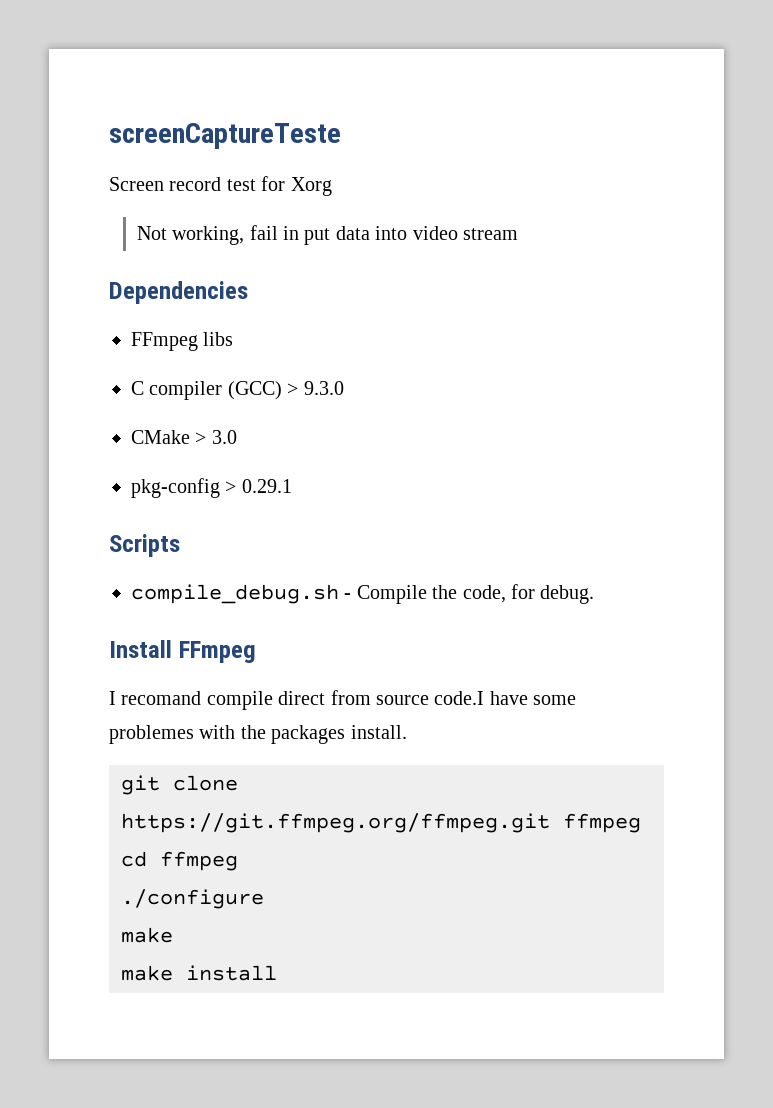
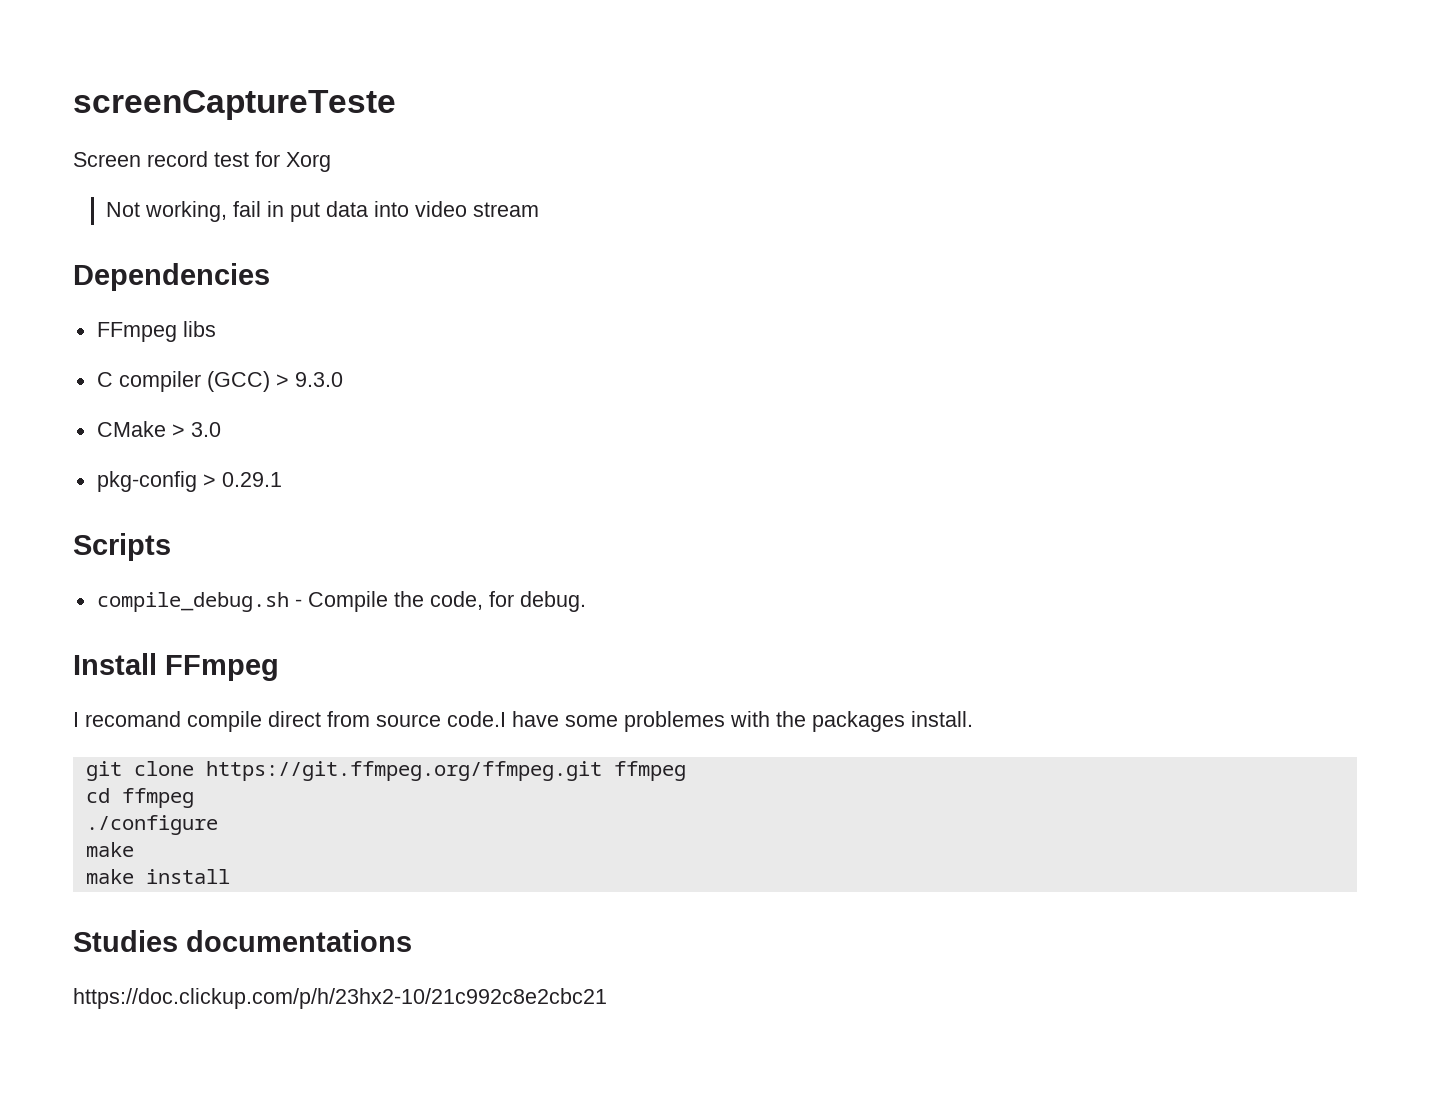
(277, 973) none -> [73,930,412,952] [73,988,607,1009] // Studies documentations // https://doc.clickup.com/p/h/23hx2-10/21c992c8e2cbc21

